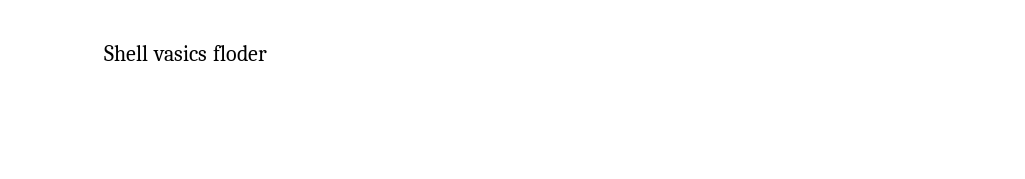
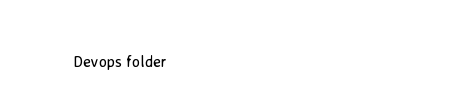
[104,45,267,61] Shell vasics floder -> [73,55,167,70] Devops folder

